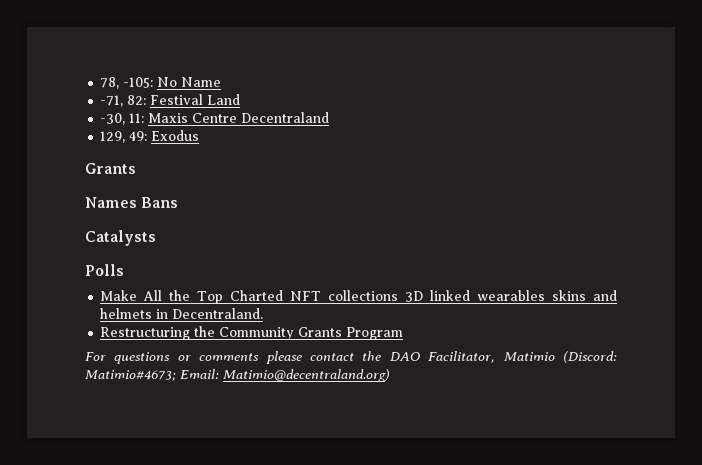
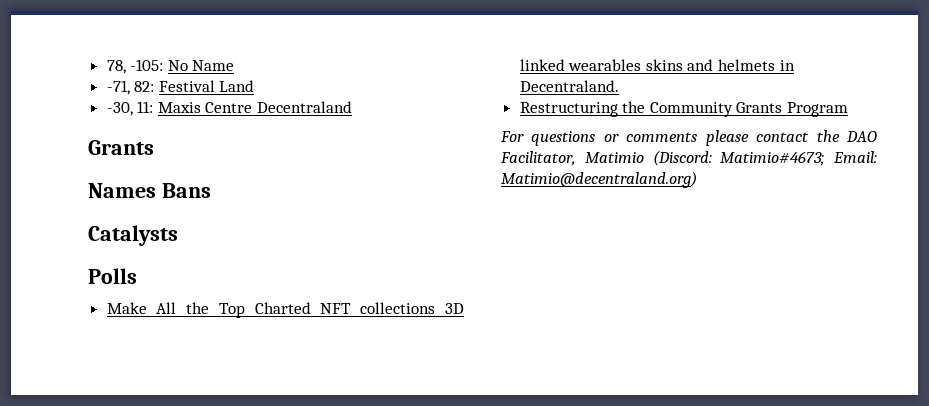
[100,130,200,143] // 129, 49: Exodus -> (353, 107) none

